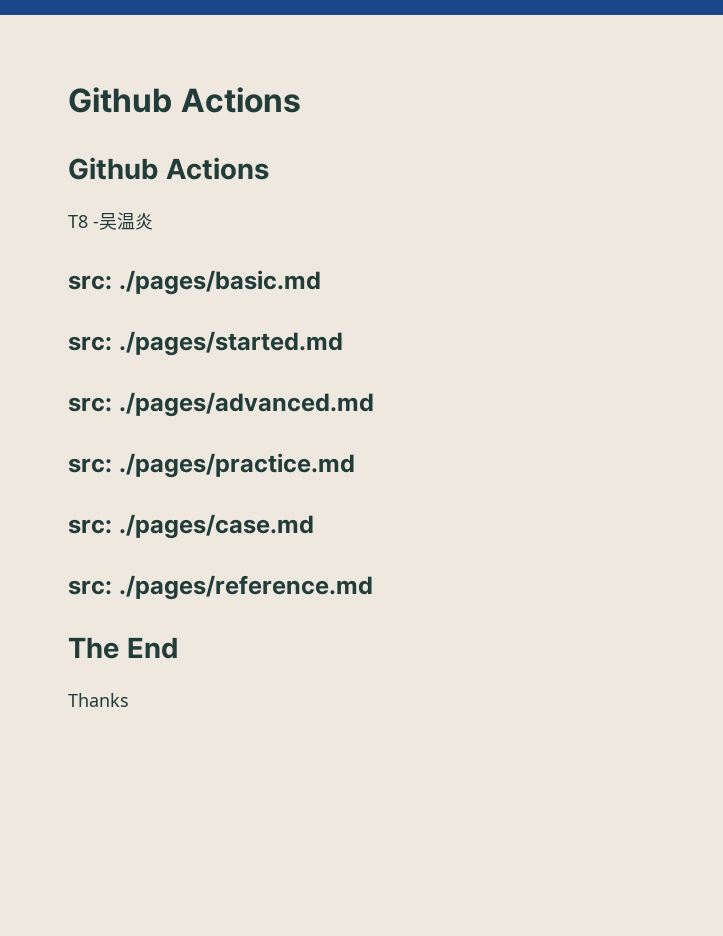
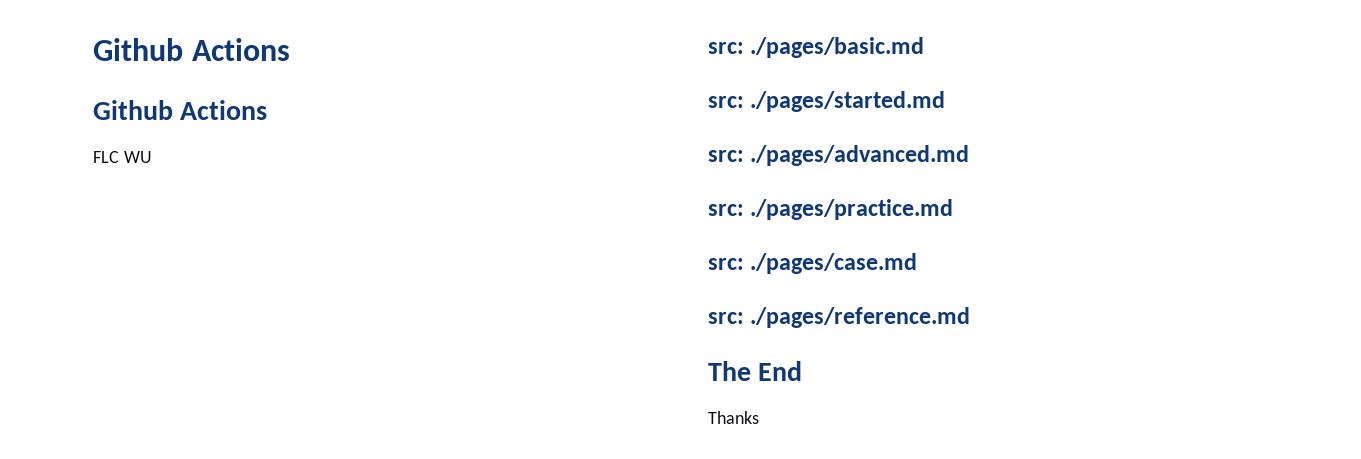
[68,212,153,230] T8 -吴温炎 -> [93,151,152,163] FLC WU

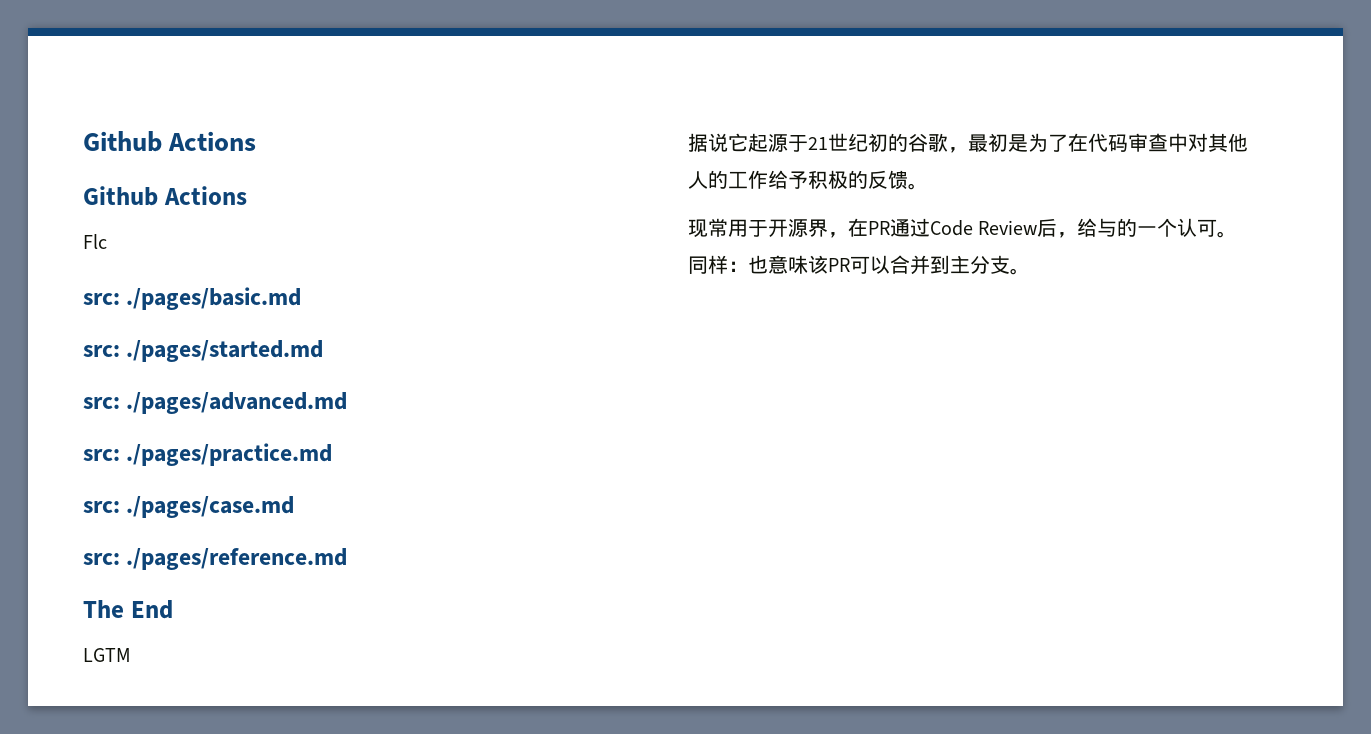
[93,151,152,163] FLC WU -> [83,234,107,249] Flc
[708,411,759,424] Thanks -> [83,648,131,662] [688,133,1248,153] [688,170,928,190] [688,218,1238,238] [688,255,1030,275] LGTM // 据说它起源于21世纪初的谷歌，最初是为了在代码审查中对其他人的工作给予积极的反馈。 // 现常用于开源界，在PR通过Code Review后，给与的一个认可。同样：也意味该PR可以合并到主分支。

